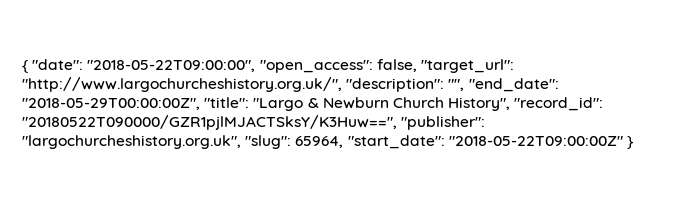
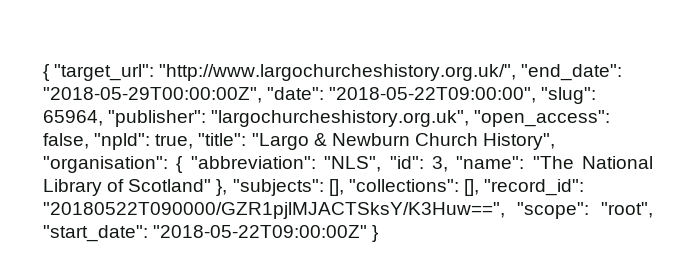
[22,59,514,73] [22,77,559,92] [22,98,200,110] { "date": "2018-05-22T09:00:00", "open_access": false, "target_url": "http://www.largochurcheshistory.org.uk/", "description": "", "end_date": "2018-05-29T00:00:00Z", -> [43,64,623,81] [43,87,597,104] [43,110,611,127] [43,133,194,150] { "target_url": "http://www.largochurcheshistory.org.uk/", "end_date": "2018-05-29T00:00:00Z", "date": "2018-05-22T09:00:00", "slug": 65964, "publisher": "largochurcheshistory.org.uk", "open_access": false, "npld": true,
[514,97,604,111] [22,115,486,130] [22,135,344,149] "record_id": "20180522T090000/GZR1pjlMJACTSksY/K3Huw==", "publisher": "largochurcheshistory.org.uk", "slug": 65964, -> [43,156,653,173] [43,179,585,196] [43,202,653,219] "organisation": { "abbreviation": "NLS", "id": 3, "name": "The National Library of Scotland" }, "subjects": [], "collections": [], "record_id": "20180522T090000/GZR1pjlMJACTSksY/K3Huw==", "scope": "root",

